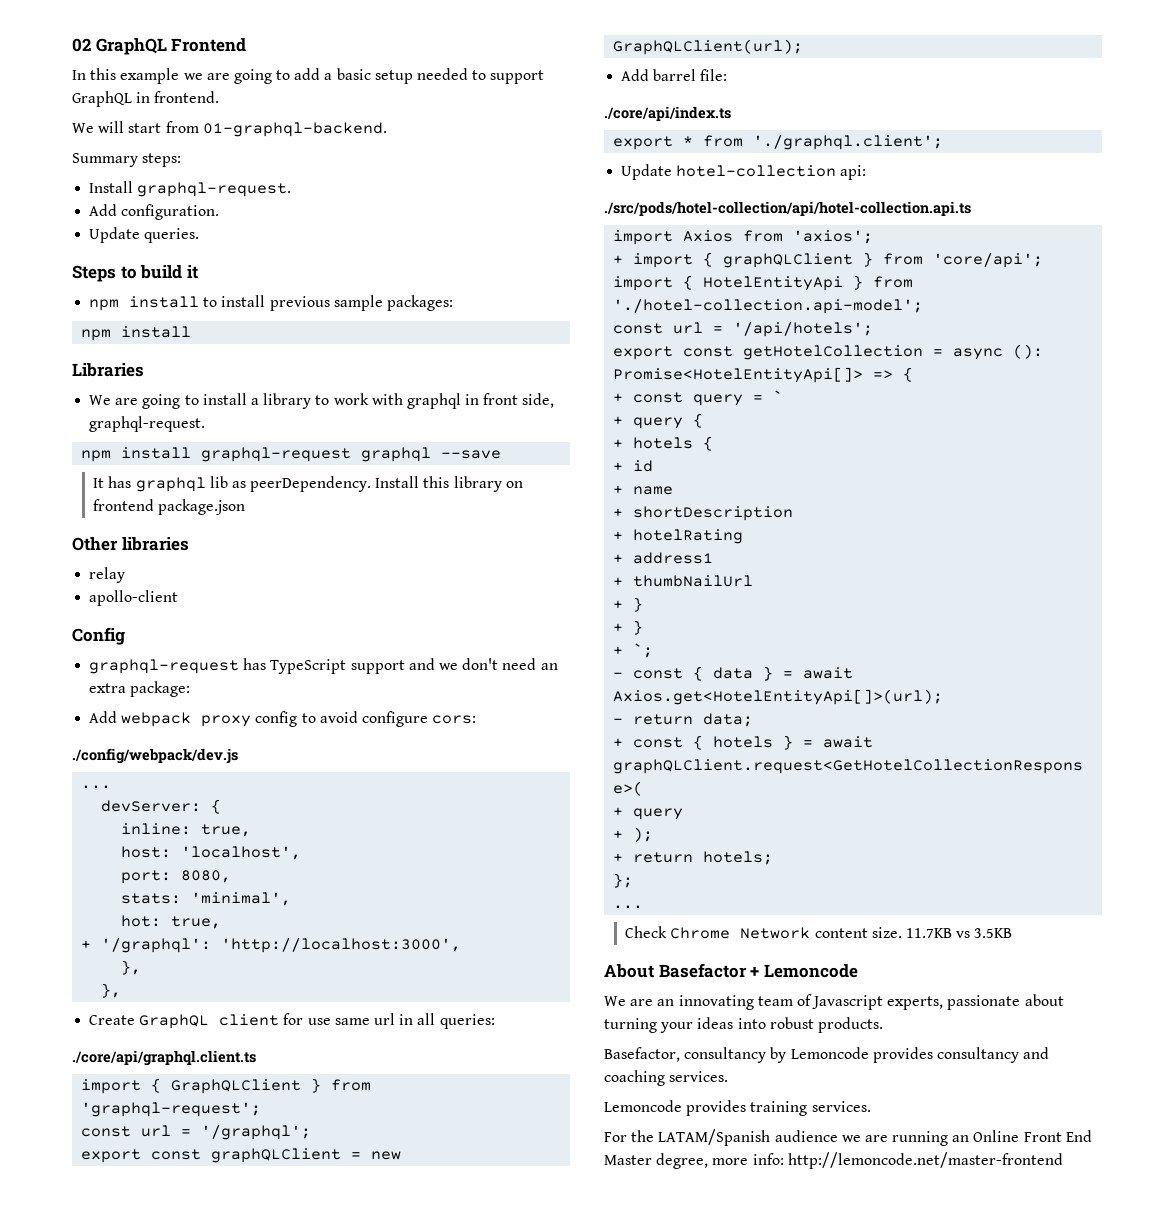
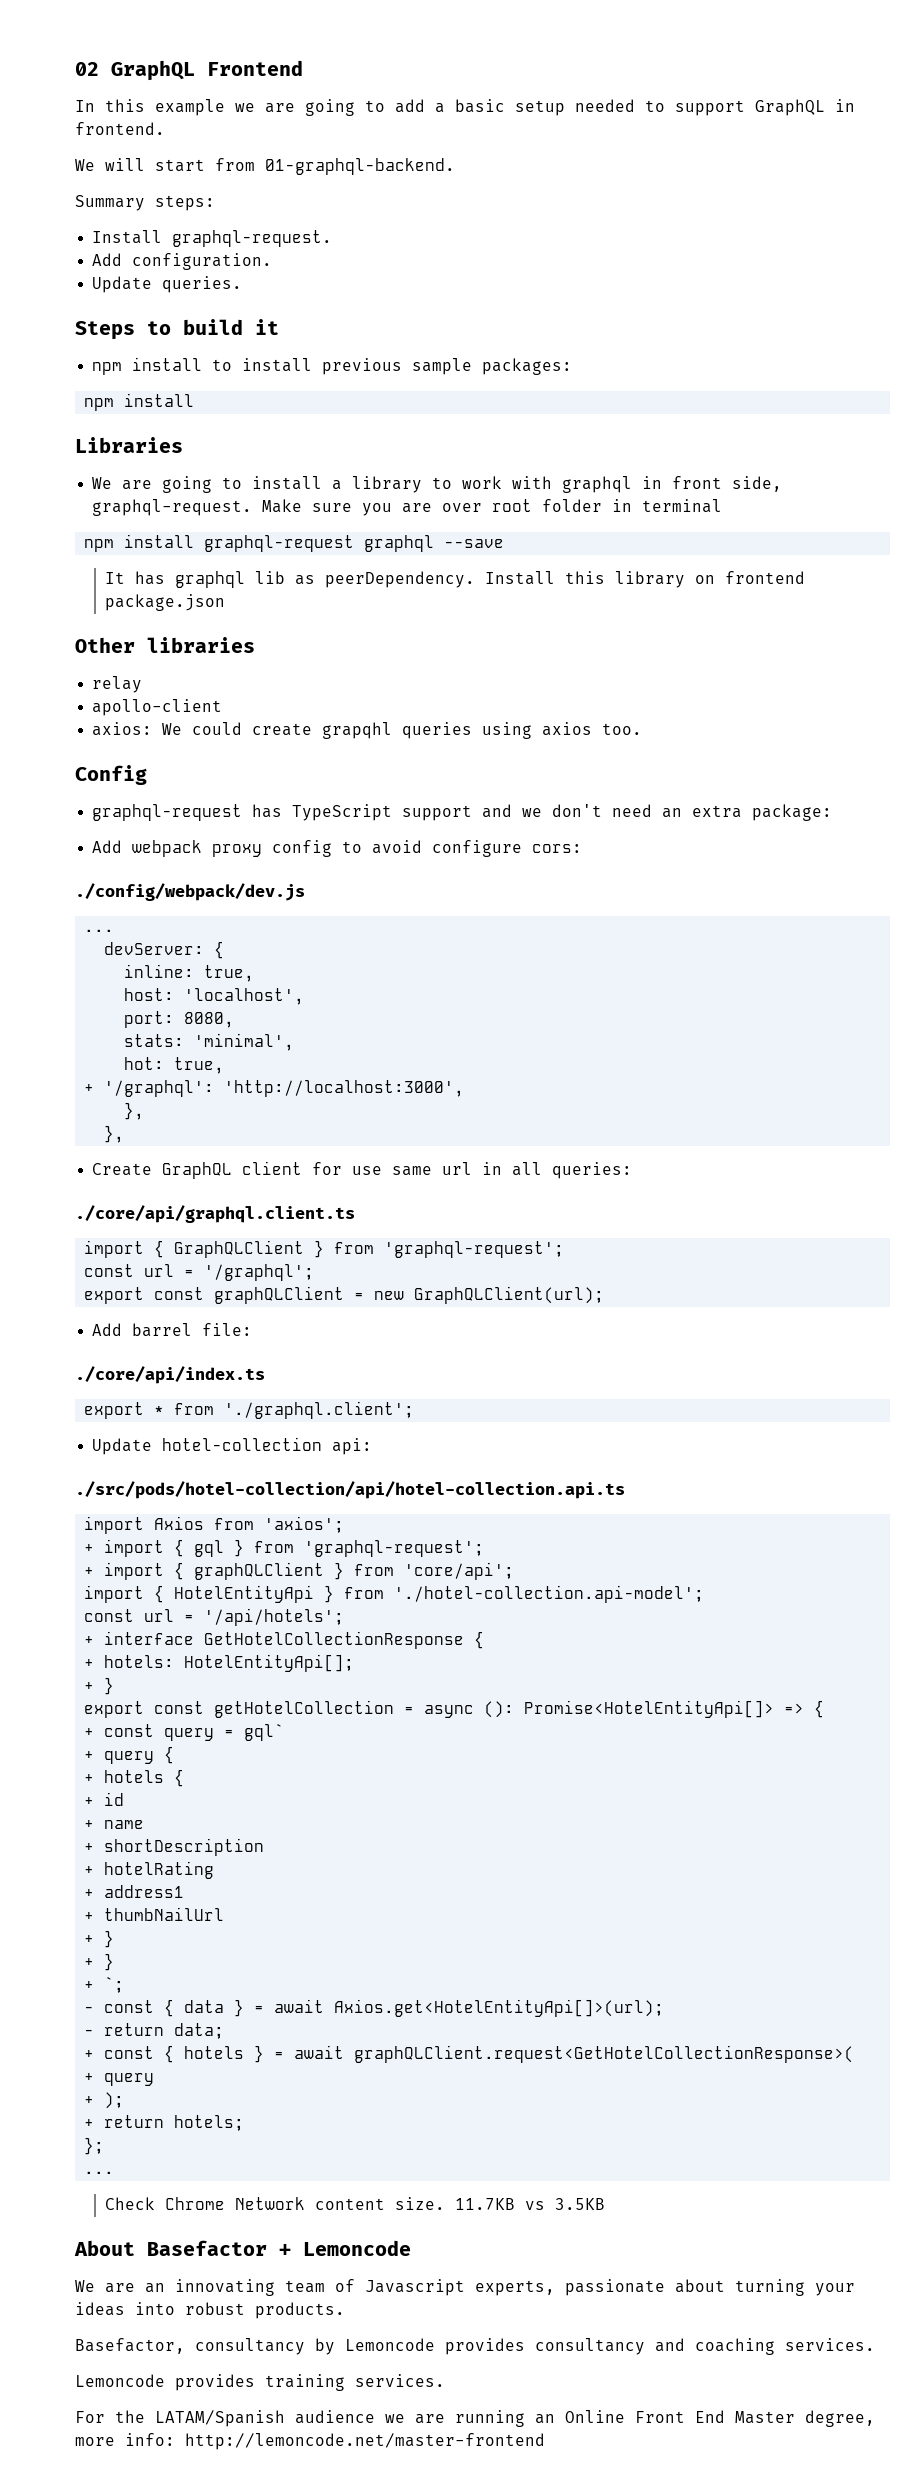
(206, 424) none -> [262,499,723,516] Make sure you are over root folder in terminal
(179, 598) none -> [92,722,643,739] // axios: We could create grapqhl queries using axios too.
(874, 237) none -> [84,1539,485,1557] // + import { gql } from 'graphql-request';
(874, 329) none -> [84,1631,485,1649] [84,1654,355,1672] [84,1677,115,1695] // + interface GetHotelCollectionResponse { // + hotels: HotelEntityApi[]; // + }
[773,390,784,402] ` -> [244,1724,285,1741] gql`

